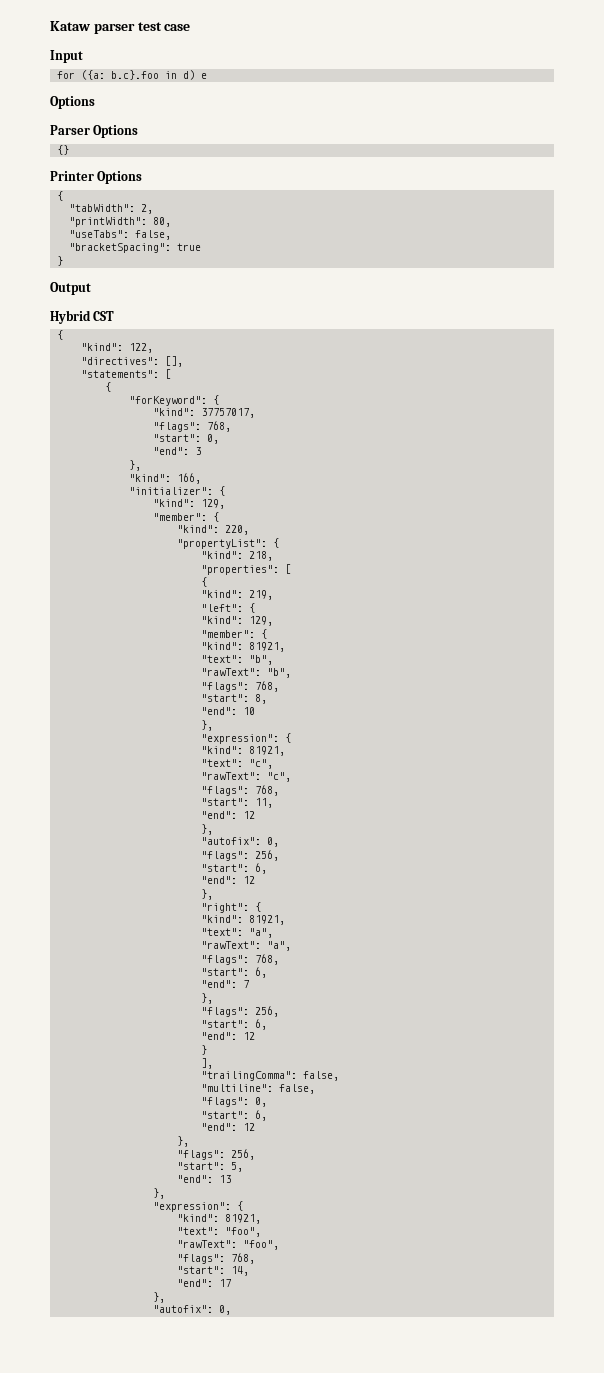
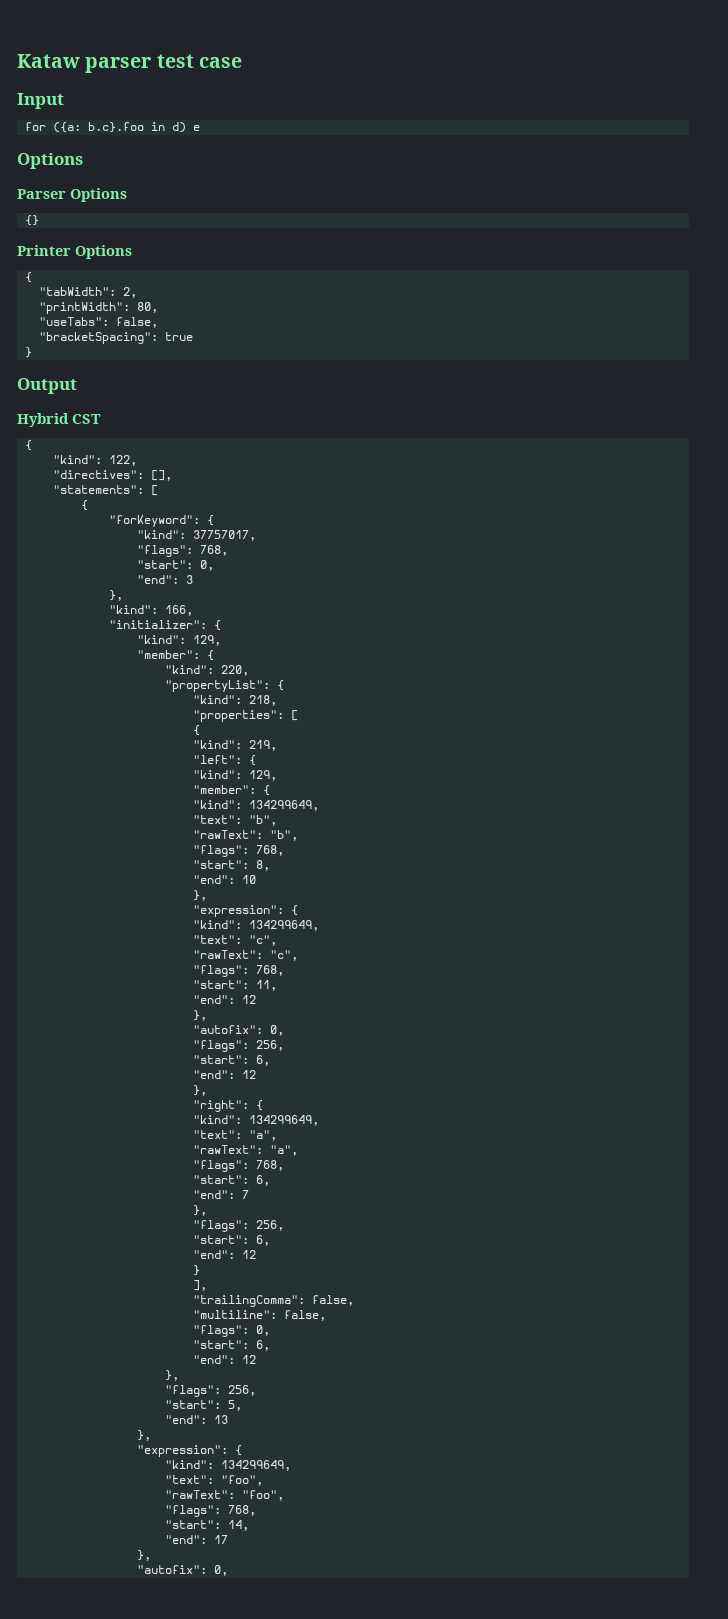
[249,642,286,652] 81921, -> [248,800,319,811] 134299649,
[249,746,286,756] 81921, -> [248,920,319,931] 134299649,
[249,915,286,925] 81921, -> [248,1115,319,1126] 134299649,
[225,1214,262,1224] 81921, -> [220,1460,291,1471] 134299649,

